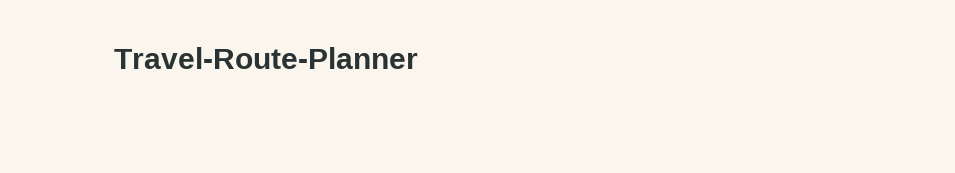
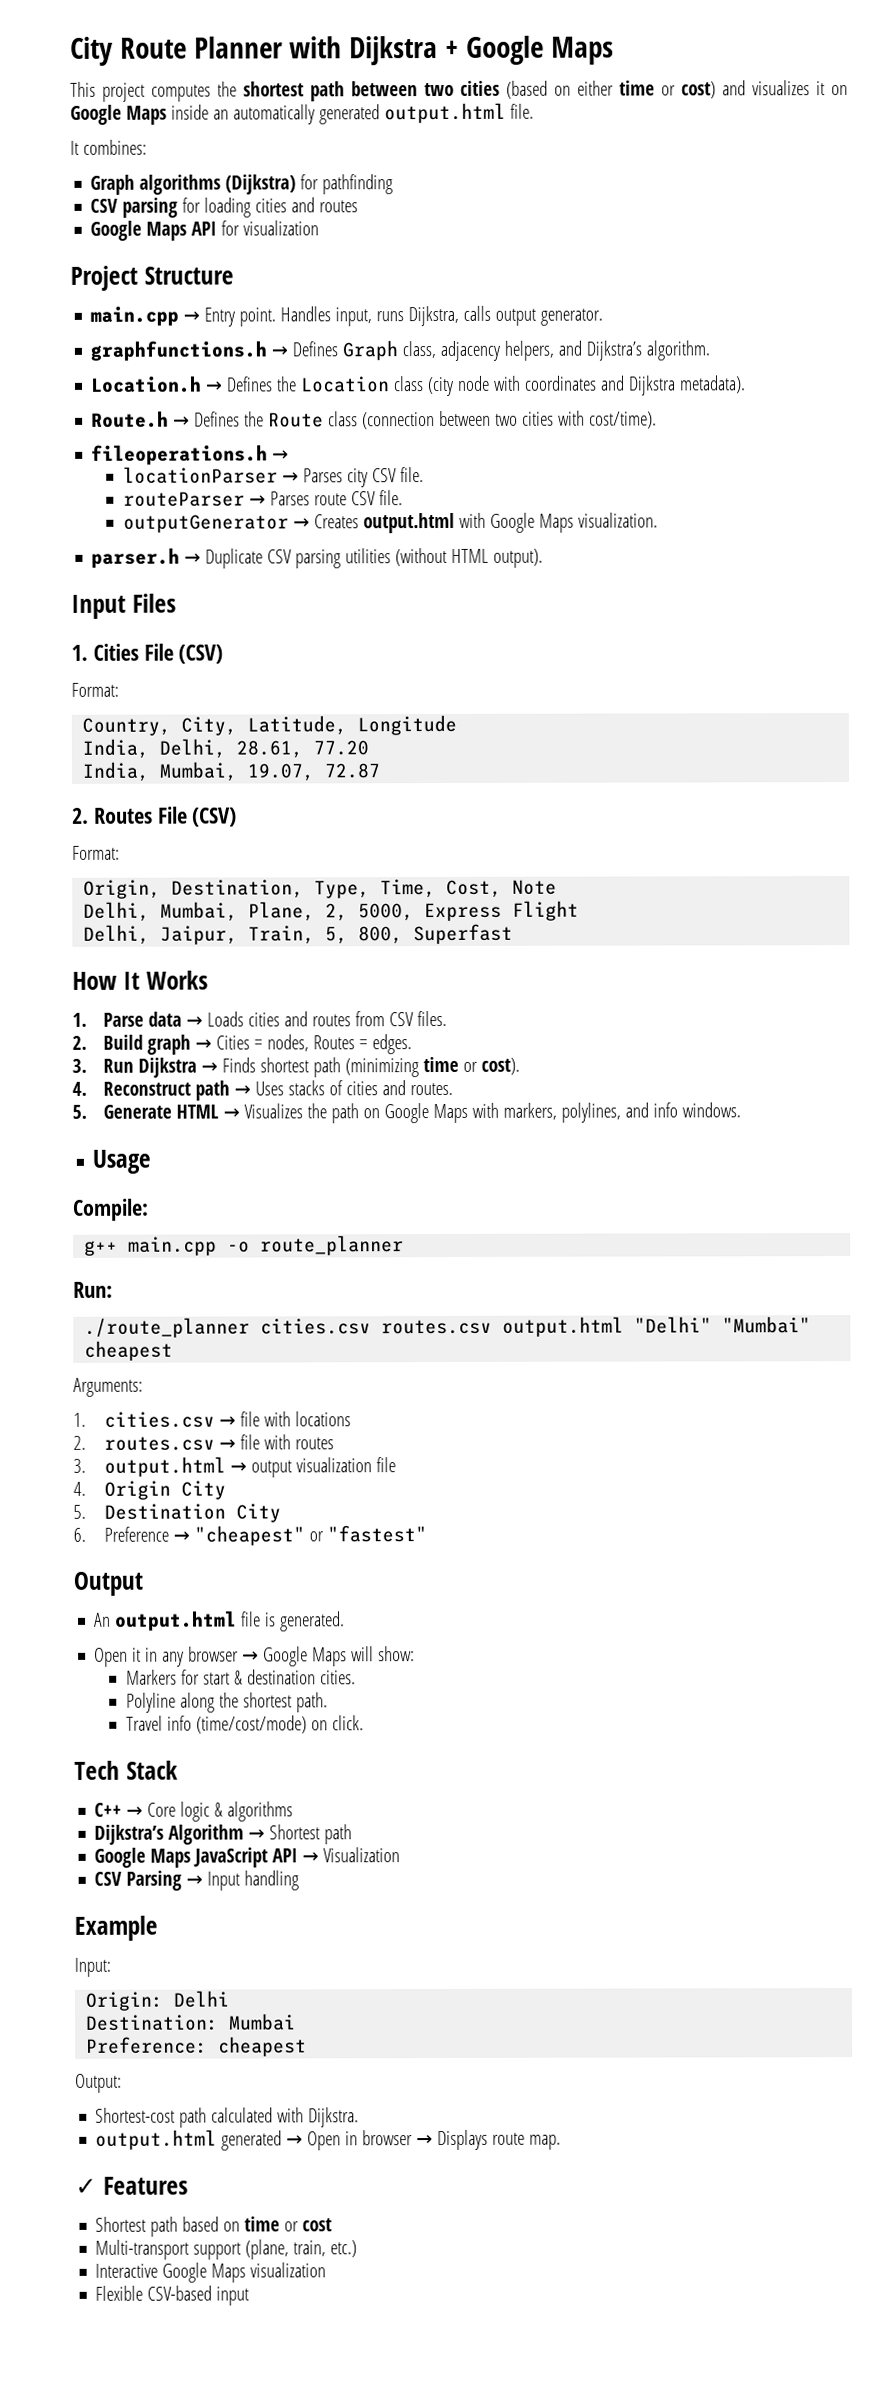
[114,47,418,69] Travel-Route-Planner -> [70,35,614,66] [70,80,848,102] [70,102,534,125] [70,139,147,155] [90,174,394,195] [90,197,359,218] [90,220,320,241] [70,265,234,291] [90,305,604,327] [90,340,711,362] [90,375,747,397] [91,410,658,430] [91,444,290,465] [122,466,424,488] [122,490,403,507] [122,512,658,534] [91,547,544,569] [71,593,176,619] [71,643,224,664] [71,682,119,697] [82,714,458,736] [82,738,370,759] [82,761,381,782] [72,806,238,827] [72,845,120,860] [83,879,558,899] [83,900,580,922] [83,923,514,945] [72,970,208,990] [72,1010,448,1027] [72,1034,413,1055] [72,1056,521,1078] [72,1080,454,1101] [72,1102,742,1124] [92,1149,152,1174] [73,1198,149,1221] [84,1235,405,1256] [73,1281,113,1298] [84,1316,812,1338] [84,1340,174,1361] [73,1377,143,1397] [73,1411,352,1428] [73,1434,335,1451] [73,1456,397,1478] [73,1480,227,1500] [73,1503,282,1523] [73,1525,428,1546] [73,1571,143,1596] [94,1610,346,1632] [94,1646,416,1667] [125,1669,356,1685] [125,1692,328,1713] [125,1715,364,1734] [74,1760,178,1780] [94,1801,294,1822] [94,1824,353,1845] [94,1847,401,1868] [94,1870,300,1891] [74,1915,158,1941] [74,1957,111,1977] [85,1990,230,2011] [85,2013,297,2031] [86,2036,308,2057] [75,2073,122,2093] [95,2107,360,2128] [95,2129,562,2151] [75,2176,188,2195] [95,2216,333,2237] [95,2239,358,2260] [95,2262,327,2283] [95,2285,250,2306] City Route Planner with Dijkstra + Google Maps // This project computes the shortest path between two cities (based on either time or cost) and visualizes it on Google Maps inside an automatically generated output.html file. // It combines: // Graph algorithms (Dijkstra) for pathfinding // CSV parsing for loading cities and routes // Google Maps API for visualization // Project Structure // main.cpp → Entry point. Handles input, runs Dijkstra, calls output generator. // graphfunctions.h → Defines Graph class, adjacency helpers, and Dijkstra’s algorithm. // Location.h → Defines the Location class (city node with coordinates and Dijkstra metadata). // Route.h → Defines the Route class (connection between two cities with cost/time). // fileoperations.h → // locationParser → Parses city CSV file. // routeParser → Parses route CSV file. // outputGenerator → Creates output.html with Google Maps visualization. // parser.h → Duplicate CSV parsing utilities (without HTML output). // Input Files // 1. Cities File (CSV) // Format: // Country, City, Latitude, Longitude // India, Delhi, 28.61, 77.20 // India, Mumbai, 19.07, 72.87 // 2. Routes File (CSV) // Format: // Origin, Destination, Type, Time, Cost, Note // Delhi, Mumbai, Plane, 2, 5000, Express Flight // Delhi, Jaipur, Train, 5, 800, Superfast // How It Works // 1. Parse data → Loads cities and routes from CSV files. // 2. Build graph → Cities = nodes, Routes = edges. // 3. Run Dijkstra → Finds shortest path (minimizing time or cost). // 4. Reconstruct path → Uses stacks of cities and routes. // 5. Generate HTML → Visualizes the path on Google Maps with markers, polylines, and info windows. // Usage // Compile: // g++ main.cpp -o route_planner // Run: // ./route_planner cities.csv routes.csv output.html "Delhi" "Mumbai" cheapest // Arguments: // 1. cities.csv → file with locations // 2. routes.csv → file with routes // 3. output.html → output visualization file // 4. Origin City // 5. Destination City // 6. Preference → "cheapest" or "fastest" // Output // An output.html file is generated. // Open it in any browser → Google Maps will show: // Markers for start & destination cities. // Polyline along the shortest path. // Travel info (time/cost/mode) on click. // Tech Stack // C++ → Core logic & algorithms // Dijkstra’s Algorithm → Shortest path // Google Maps JavaScript API → Visualization // CSV Parsing → Input handling // Example // Input: // Origin: Delhi // Destination: Mumbai // Preference: cheapest // Output: // Shortest-cost path calculated with Dijkstra. // output.html generated → Open in browser → Displays route map. // ✓ Features // Shortest path based on time or cost // Multi-transport support (plane, train, etc.) // Interactive Google Maps visualization // Flexible CSV-based input

